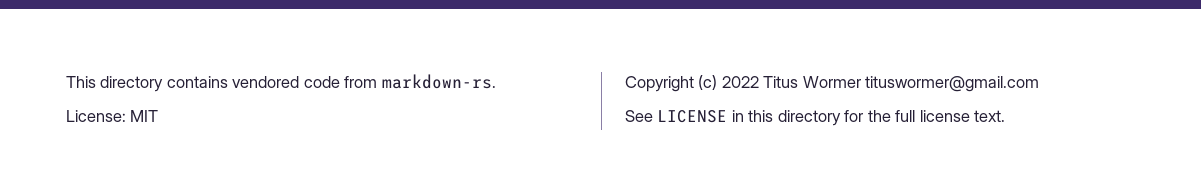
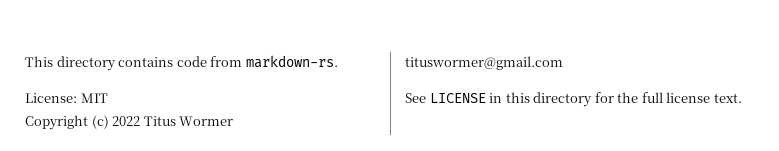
[232,76,300,88] vendored -> (174, 62) none

